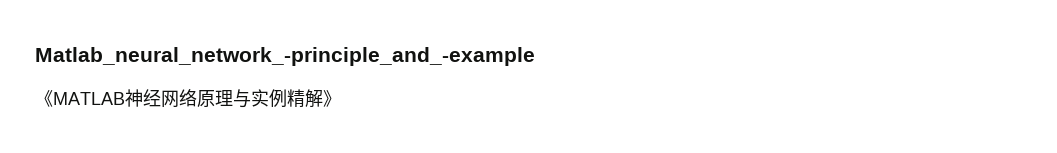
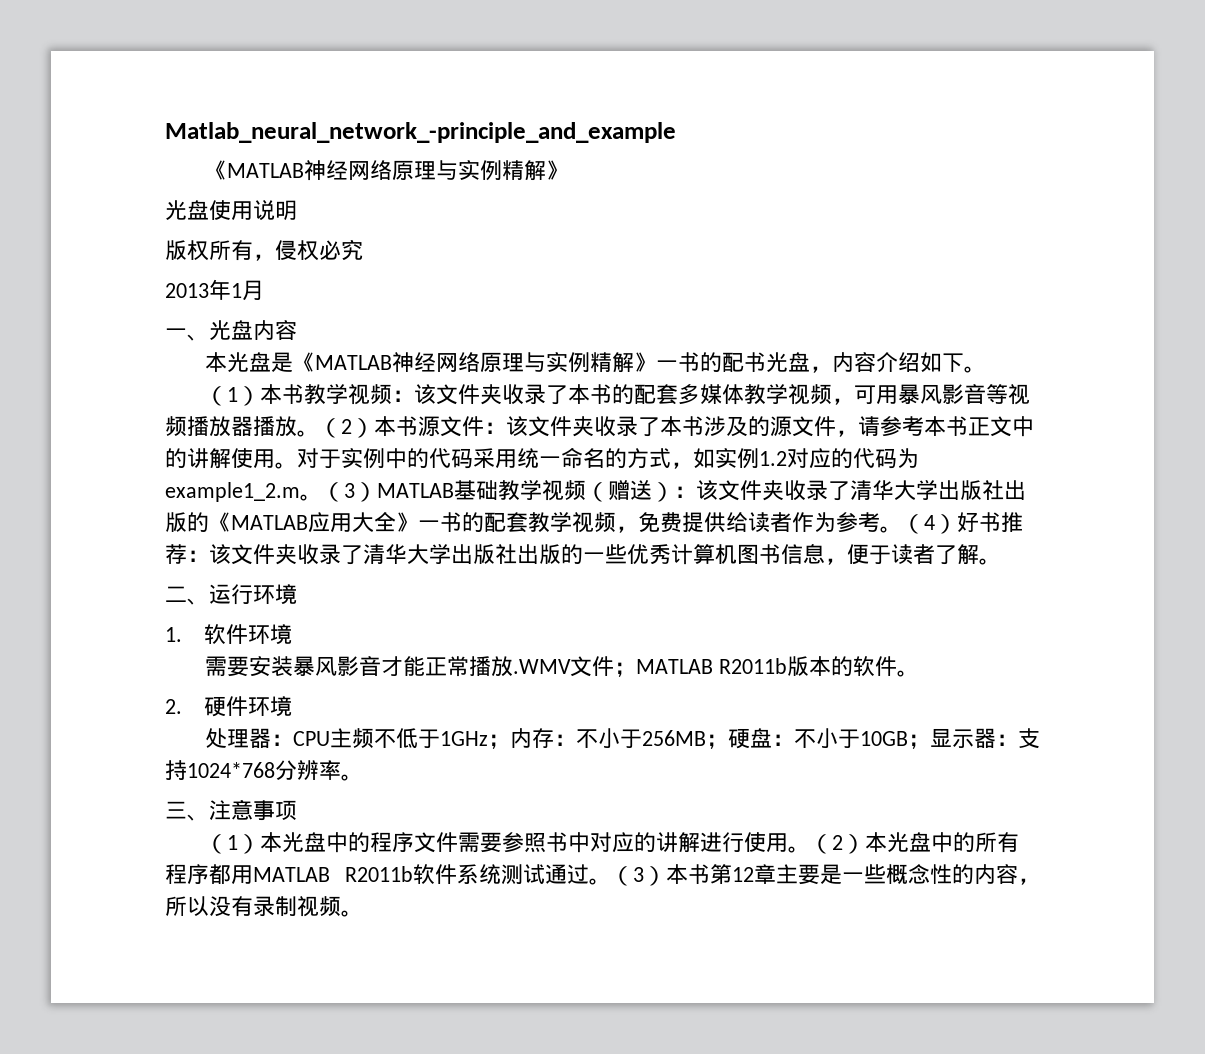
[35,47,535,66] [35,89,341,108] Matlab_neural_network_-principle_and_-example // 《MATLAB神经网络原理与实例精解》 -> [165,122,676,143] [204,160,568,181] [165,200,297,221] [165,239,363,261] [165,279,264,301] [165,320,297,341] [204,352,986,373] [204,384,1030,406] [165,416,1034,438] [165,447,919,469] [165,480,1026,502] [165,512,1023,534] [165,543,1001,565] [165,584,297,605] [165,624,292,645] [204,656,919,677] [165,696,292,717] [204,728,1040,749] [165,760,363,781] [165,799,297,821] [204,832,1019,854] [165,864,1040,886] [165,896,363,917] Matlab_neural_network_-principle_and_example // 《MATLAB神经网络原理与实例精解》 // 光盘使用说明 // 版权所有，侵权必究 // 2013年1月 // 一、光盘内容 // 本光盘是《MATLAB神经网络原理与实例精解》一书的配书光盘，内容介绍如下。 // （1）本书教学视频：该文件夹收录了本书的配套多媒体教学视频，可用暴风影音等视频播放器播放。（2）本书源文件：该文件夹收录了本书涉及的源文件，请参考本书正文中的讲解使用。对于实例中的代码采用统一命名的方式，如实例1.2对应的代码为example1_2.m。（3）MATLAB基础教学视频（赠送）：该文件夹收录了清华大学出版社出版的《MATLAB应用大全》一书的配套教学视频，免费提供给读者作为参考。（4）好书推荐：该文件夹收录了清华大学出版社出版的一些优秀计算机图书信息，便于读者了解。 // 二、运行环境 // 1.软件环境 // 需要安装暴风影音才能正常播放.WMV文件；MATLAB R2011b版本的软件。 // 2.硬件环境 // 处理器：CPU主频不低于1GHz；内存：不小于256MB；硬盘：不小于10GB；显示器：支持1024*768分辨率。 // 三、注意事项 // （1）本光盘中的程序文件需要参照书中对应的讲解进行使用。（2）本光盘中的所有程序都用MATLAB R2011b软件系统测试通过。（3）本书第12章主要是一些概念性的内容，所以没有录制视频。

